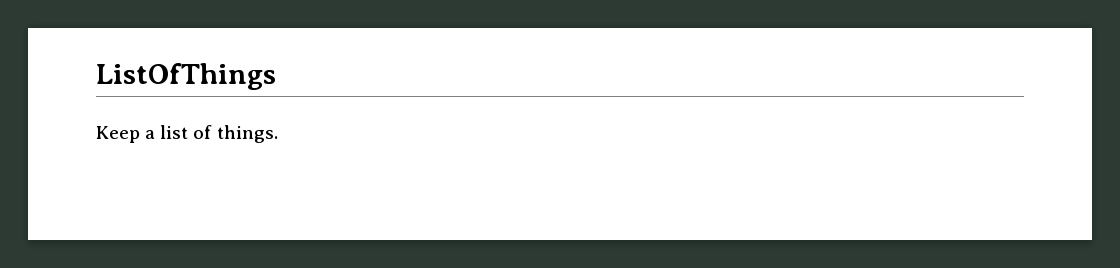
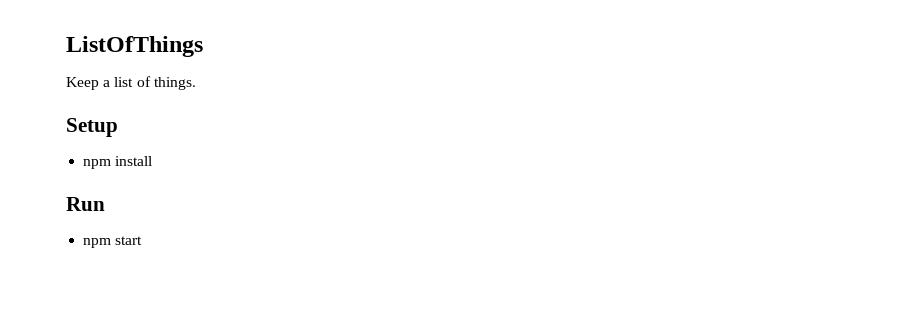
(278, 134) none -> [66,118,118,137] [83,156,153,169] [66,197,105,211] [83,236,143,248] // Setup // npm install // Run // npm start

